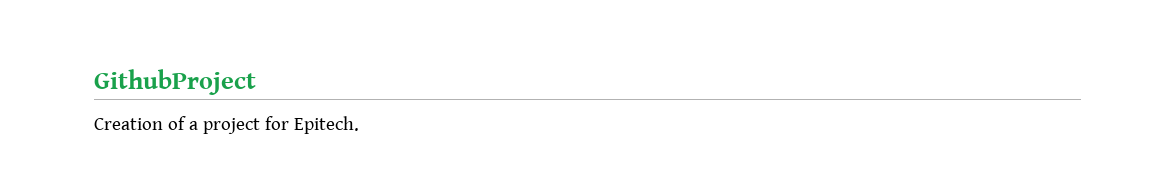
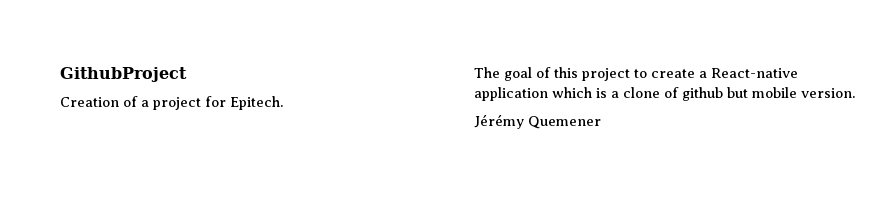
(359, 125) none -> [474,67,798,81] [474,87,855,101] [474,114,601,129] // The goal of this project to create a React-native application which is a clone of github but mobile version. // Jérémy Quemener

